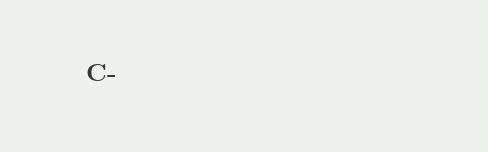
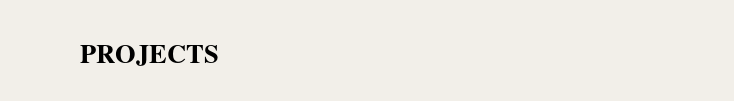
[86,64,117,81] C- -> [80,45,219,66] PROJECTS

